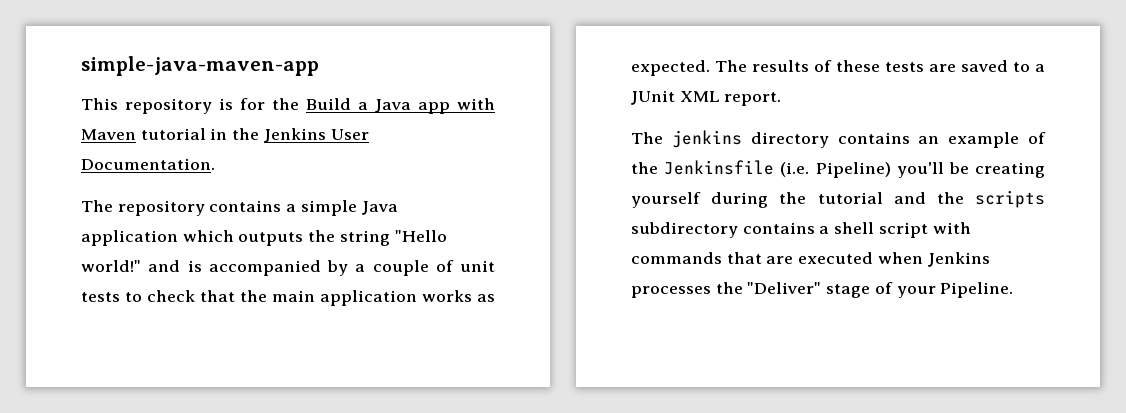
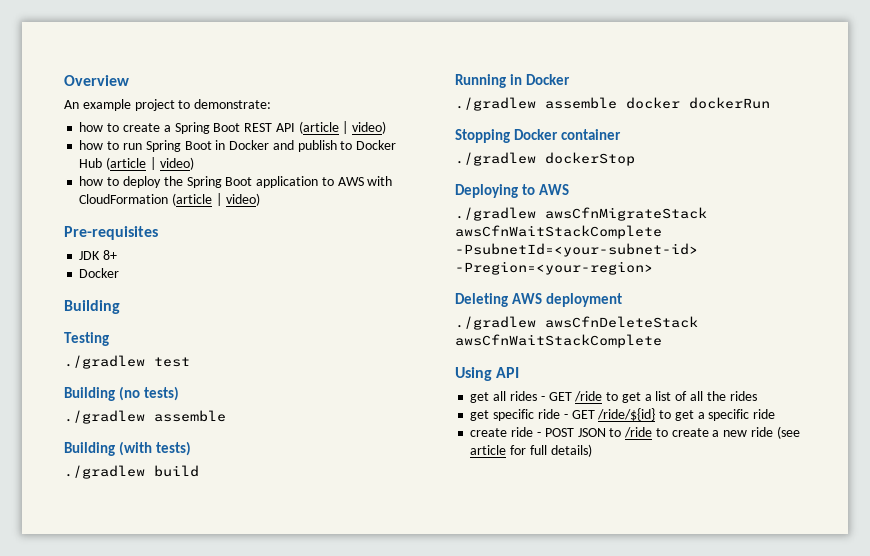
[81,56,319,76] [81,98,495,114] [81,128,369,143] [81,158,215,170] [81,200,398,216] [81,230,447,246] [81,260,495,276] [81,290,495,306] [631,60,1045,76] [631,90,782,106] [631,130,1046,148] [631,160,1045,178] [631,190,1045,208] [631,222,971,238] [631,252,990,267] [631,282,1014,298] simple-java-maven-app // This repository is for the Build a Java app with Maven tutorial in the Jenkins User Documentation. // The repository contains a simple Java application which outputs the string "Hello world!" and is accompanied by a couple of unit tests to check that the main application works as expected. The results of these tests are saved to a JUnit XML report. // The jenkins directory contains an example of the Jenkinsfile (i.e. Pipeline) you'll be creating yourself during the tutorial and the scripts subdirectory contains a shell script with commands that are executed when Jenkins processes the "Deliver" stage of your Pipeline. -> [64,75,129,86] [64,99,272,111] [79,121,387,134] [79,140,397,152] [79,157,194,170] [79,176,393,188] [79,193,260,206] [64,226,158,240] [79,250,118,260] [79,268,120,278] [64,300,120,314] [64,332,109,346] [64,355,190,369] [64,386,179,401] [64,410,226,424] [64,441,191,456] [64,465,199,479] [455,74,570,88] [455,97,770,111] [455,129,621,143] [455,152,635,166] [455,184,569,198] [455,207,707,221] [455,225,662,239] [455,243,698,257] [455,261,653,275] [455,293,622,307] [455,316,698,330] [455,334,662,348] [455,367,520,381] [470,391,757,403] [470,408,776,421] [470,426,800,439] [470,444,592,457] Overview // An example project to demonstrate: // how to create a Spring Boot REST API (article | video) // how to run Spring Boot in Docker and publish to Docker Hub (article | video) // how to deploy the Spring Boot application to AWS with CloudFormation (article | video) // Pre-requisites // JDK 8+ // Docker // Building // Testing // ./gradlew test // Building (no tests) // ./gradlew assemble // Building (with tests) // ./gradlew build // Running in Docker // ./gradlew assemble docker dockerRun // Stopping Docker container // ./gradlew dockerStop // Deploying to AWS // ./gradlew awsCfnMigrateStack awsCfnWaitStackComplete -PsubnetId=<your-subnet-id> -Pregion=<your-region> // Deleting AWS deployment // ./gradlew awsCfnDeleteStack awsCfnWaitStackComplete // Using API // get all rides - GET /ride to get a list of all the rides // get specific ride - GET /ride/${id} to get a specific ride // create ride - POST JSON to /ride to create a new ride (see article for full details)

